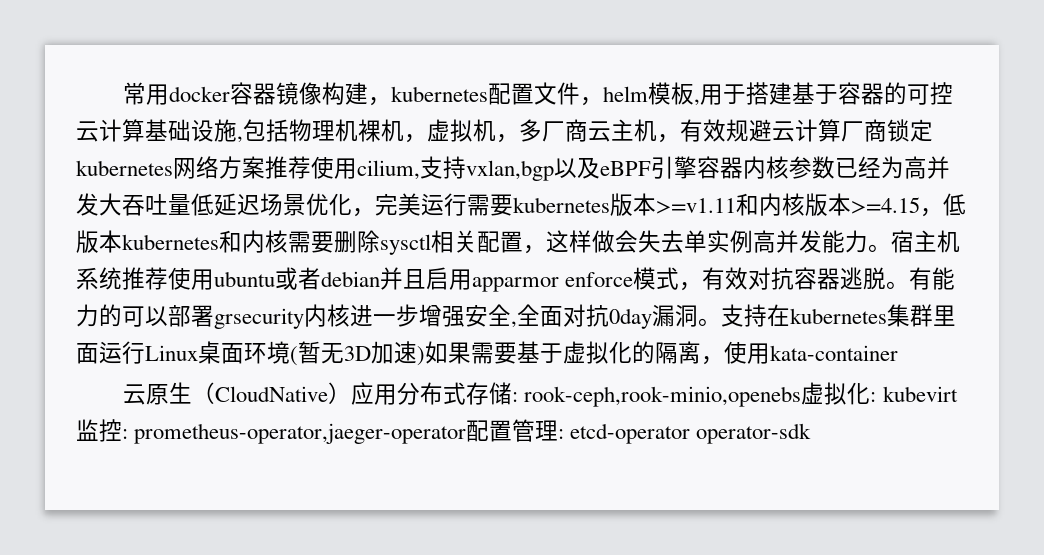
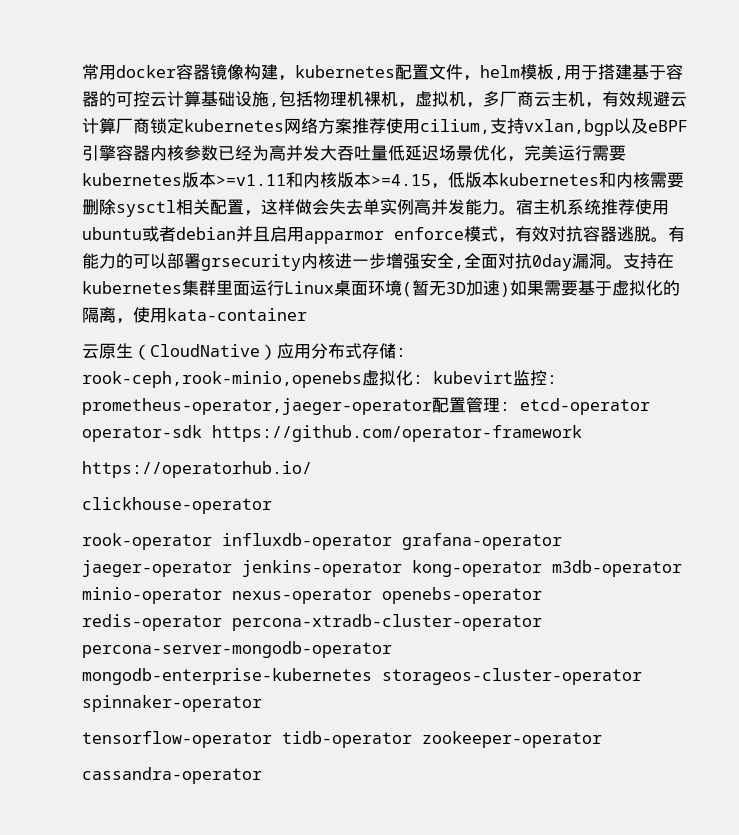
(812, 433) none -> [212,425,582,442] [82,461,312,478] [82,497,272,514] [82,533,562,550] [82,560,682,577] [82,587,542,604] [82,614,542,631] [82,641,392,658] [82,668,642,685] [82,695,262,712] [82,731,602,748] [82,767,262,784] https://github.com/operator-framework // https://operatorhub.io/ // clickhouse-operator // rook-operator influxdb-operator grafana-operator jaeger-operator jenkins-operator kong-operator m3db-operator minio-operator nexus-operator openebs-operator redis-operator percona-xtradb-cluster-operator percona-server-mongodb-operator mongodb-enterprise-kubernetes storageos-cluster-operator spinnaker-operator // tensorflow-operator tidb-operator zookeeper-operator // cassandra-operator

